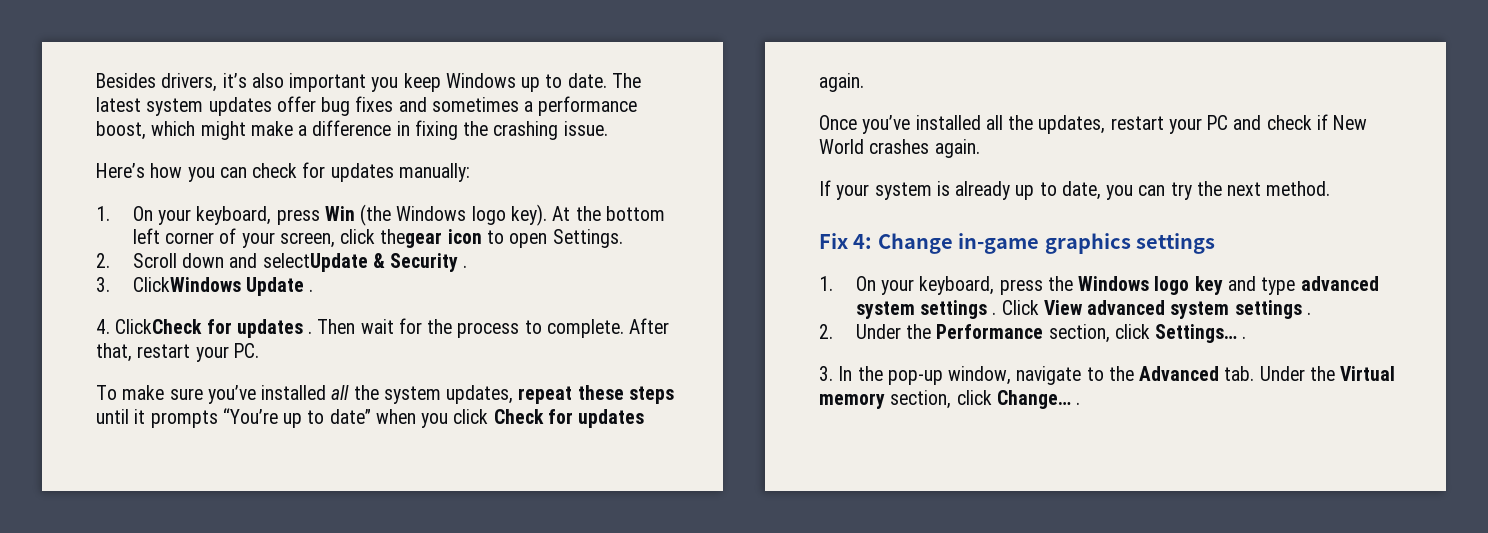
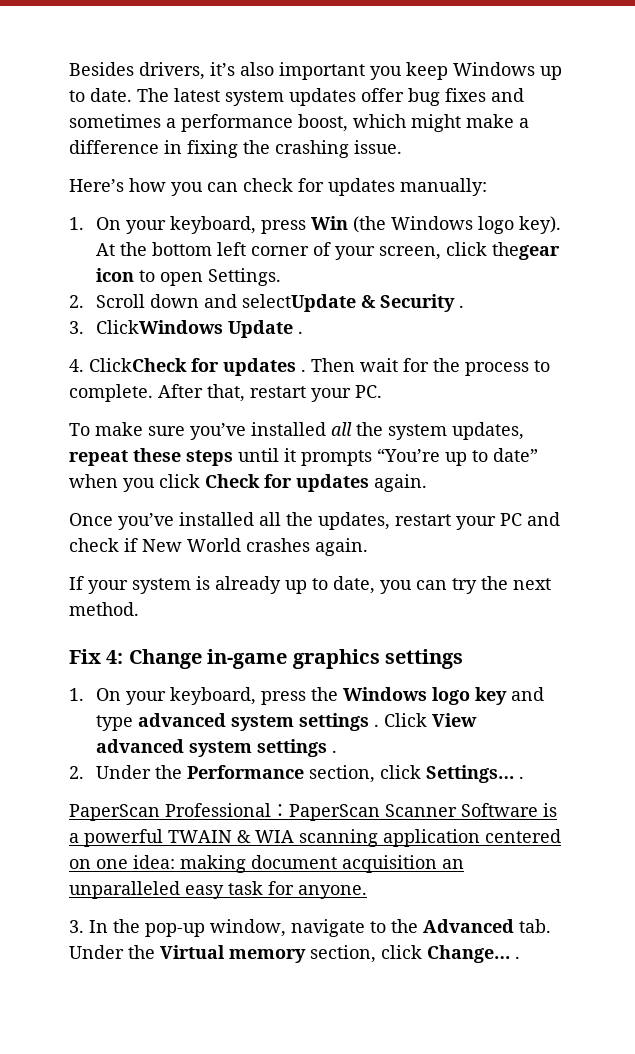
(1247, 337) none -> [69,803,557,821] [69,829,561,847] [69,855,464,873] [69,881,367,899] // PaperScan Professional：PaperScan Scanner Software is a powerful TWAIN & WIA scanning application centered on one idea: making document acquisition an unparalleled easy task for anyone.

